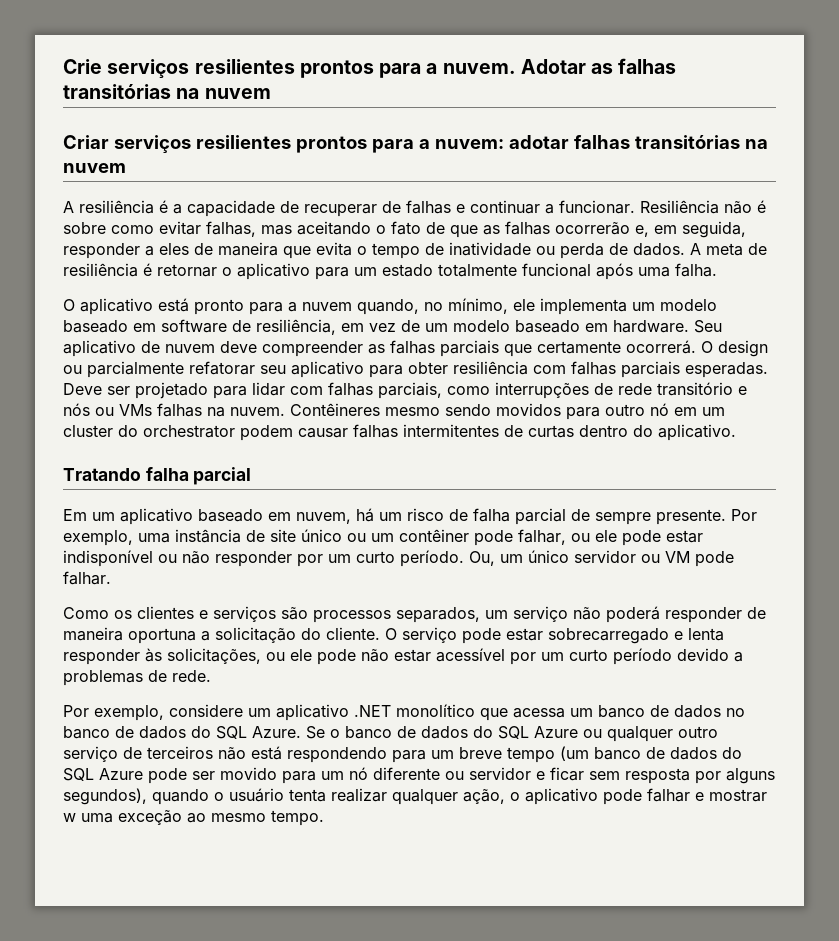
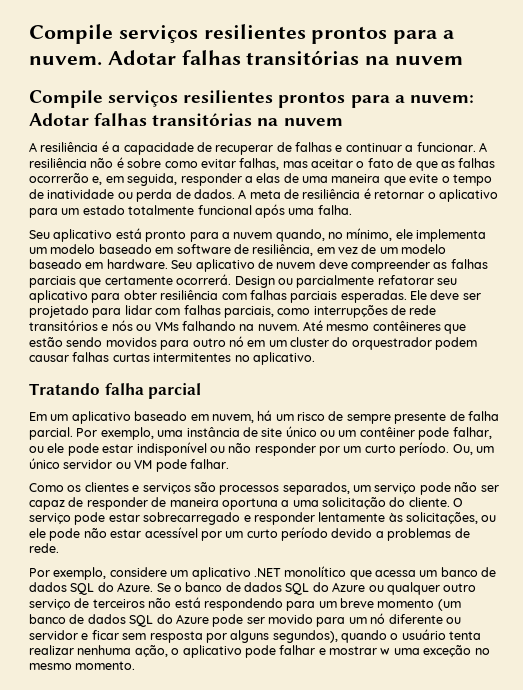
[63,59,102,74] Crie -> [29,24,113,44] Compile
[591,58,677,74] [63,84,271,99] [63,135,109,149] as falhas transitórias na nuvem // Criar -> [181,50,464,65] [29,90,103,108] falhas transitórias na nuvem // Compile
[508,135,569,149] adotar -> [29,113,89,126] Adotar
[640,200,719,214] Resiliência -> [478,142,487,152] [29,158,87,168] A resiliência
[297,221,371,235] aceitando -> [311,159,353,168] aceitar
[159,243,213,255] eles de -> [256,173,328,183] elas de uma
[316,242,352,256] evita -> [409,174,439,183] evite
[63,299,75,311] O -> [29,230,50,239] Seu
[701,340,768,357] O design -> [234,276,275,288] Design
[63,383,102,395] Deve -> [410,290,460,300] Ele deve
[657,382,733,396] transitório -> [29,320,98,331] transitórios
[157,403,202,417] falhas -> [181,321,236,331] falhando
[290,403,440,416] Contêineres mesmo -> [303,320,467,334] [29,337,63,347] Até mesmo contêineres que estão
[143,425,235,438] orchestrator -> [351,337,432,350] orquestrador
[403,424,653,438] intermitentes de curtas dentro do -> [112,353,250,362] curtas intermitentes no
[473,508,726,525] falha parcial de sempre presente. -> [346,411,499,424] [29,427,73,440] sempre presente de falha parcial.
[573,606,660,623] não poderá -> [419,482,499,495] [29,497,84,510] pode não ser capaz de
(210, 636) none -> [292,500,319,507] uma
[688,628,724,641] [63,649,140,665] lenta responder -> [253,512,386,525] responder lentamente
[726,708,745,717] [63,726,247,739] no banco de dados do SQL -> [70,582,114,595] SQL do
[473,726,529,739] do SQL -> [285,582,329,595] SQL do
[507,747,555,763] tempo -> [377,599,435,608] momento
[722,747,742,759] [63,768,94,781] do SQL -> [129,614,173,627] SQL do
[392,789,458,805] qualquer -> [77,645,132,655] nenhuma
[187,810,324,826] ao mesmo tempo. -> [474,648,490,655] [29,661,136,670] no mesmo momento.

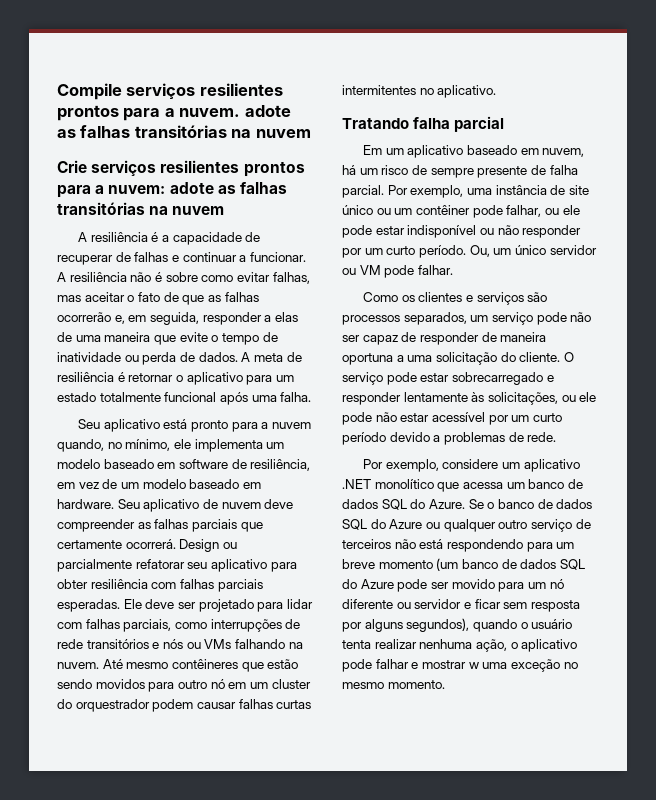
[107,50,464,65] [29,90,103,108] Adotar falhas transitórias na nuvem // Compile -> [244,105,291,117] [57,125,311,138] [57,160,87,173] adote as falhas transitórias na nuvem // Crie
[29,113,89,126] Adotar -> [169,182,236,194] adote as

